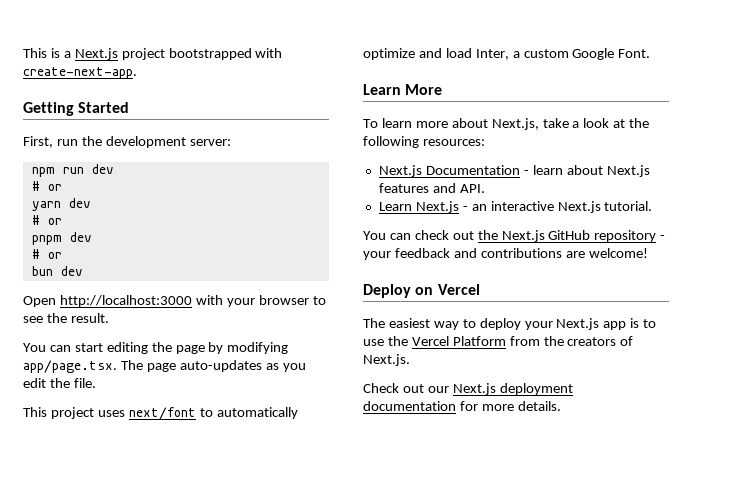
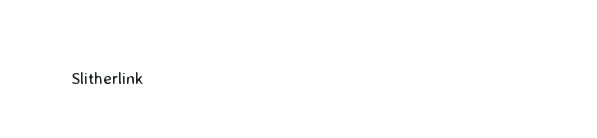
[23,48,283,60] [23,67,137,79] [23,102,130,116] [23,136,231,148] [31,164,114,177] [31,181,62,191] [31,198,91,211] [31,215,62,225] [31,232,92,245] [31,249,62,259] [31,266,83,276] [23,295,326,307] [23,313,109,323] [23,342,289,354] [23,360,306,373] [23,378,96,388] [23,407,298,420] [363,48,651,60] [363,84,443,95] [363,118,650,130] [363,136,485,148] [378,165,650,177] [378,183,485,193] [378,201,653,213] [363,230,666,242] [363,248,648,260] [363,284,480,298] [363,318,657,330] [363,336,634,346] [363,354,410,366] [363,383,573,395] [363,401,561,411] This is a Next.js project bootstrapped with create-next-app. // Getting Started // First, run the development server: // npm run dev // # or // yarn dev // # or // pnpm dev // # or // bun dev // Open http://localhost:3000 with your browser to see the result. // You can start editing the page by modifying app/page.tsx. The page auto-updates as you edit the file. // This project uses next/font to automatically optimize and load Inter, a custom Google Font. // Learn More // To learn more about Next.js, take a look at the following resources: // Next.js Documentation - learn about Next.js features and API. // Learn Next.js - an interactive Next.js tutorial. // You can check out the Next.js GitHub repository - your feedback and contributions are welcome! // Deploy on Vercel // The easiest way to deploy your Next.js app is to use the Vercel Platform from the creators of Next.js. // Check out our Next.js deployment documentation for more details. -> [71,72,143,84] Slitherlink

